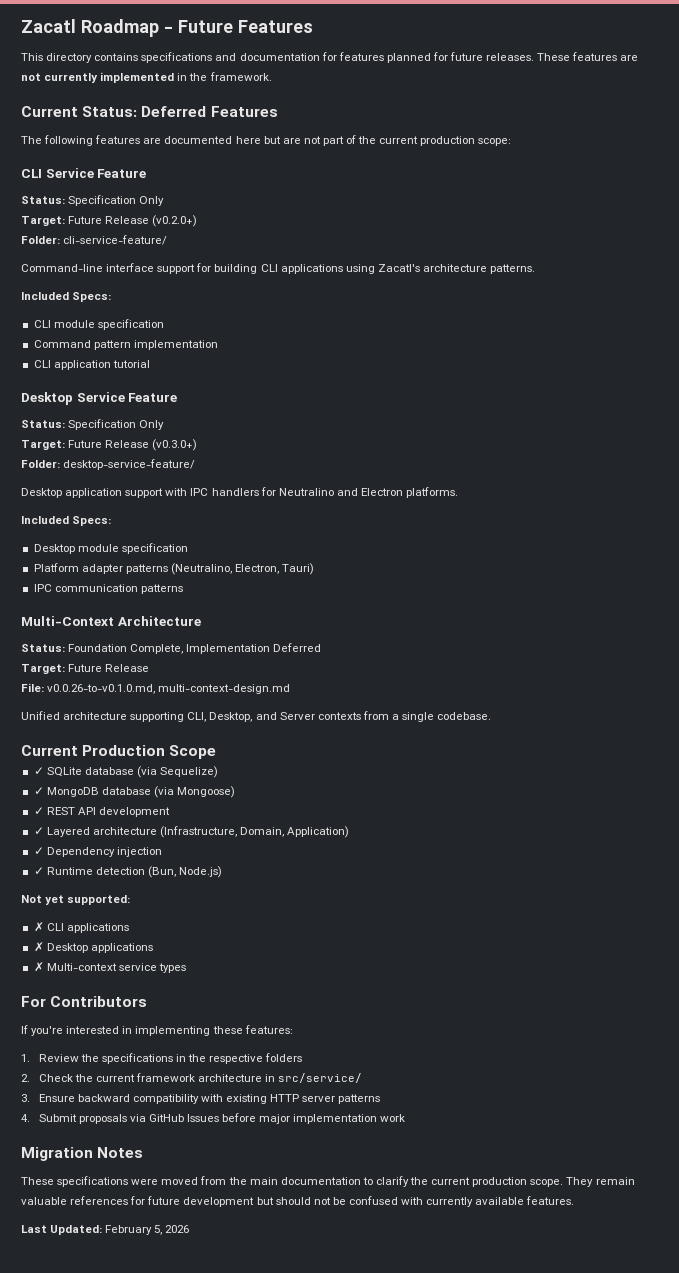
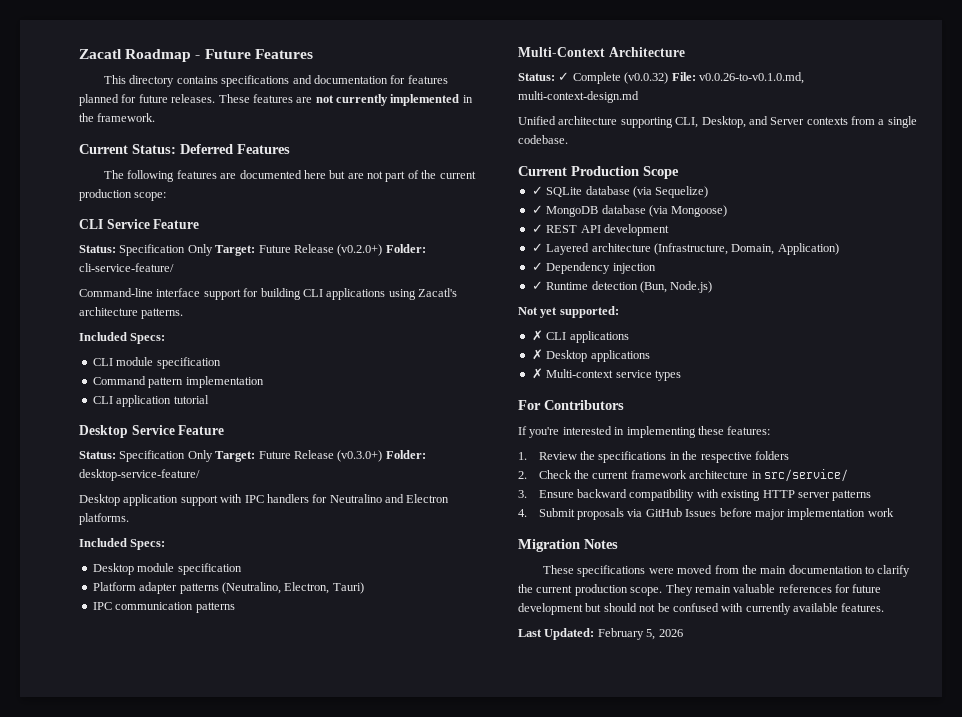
(165, 201) // -> (213, 250) none
(198, 221) // -> (383, 250) none
(165, 425) // -> (213, 456) none
(198, 445) // -> (383, 456) none
[68,643,322,654] [21,664,150,674] Foundation Complete, Implementation Deferred // Target: Future Release // -> [558,72,669,84] ✓ Complete (v0.0.32)

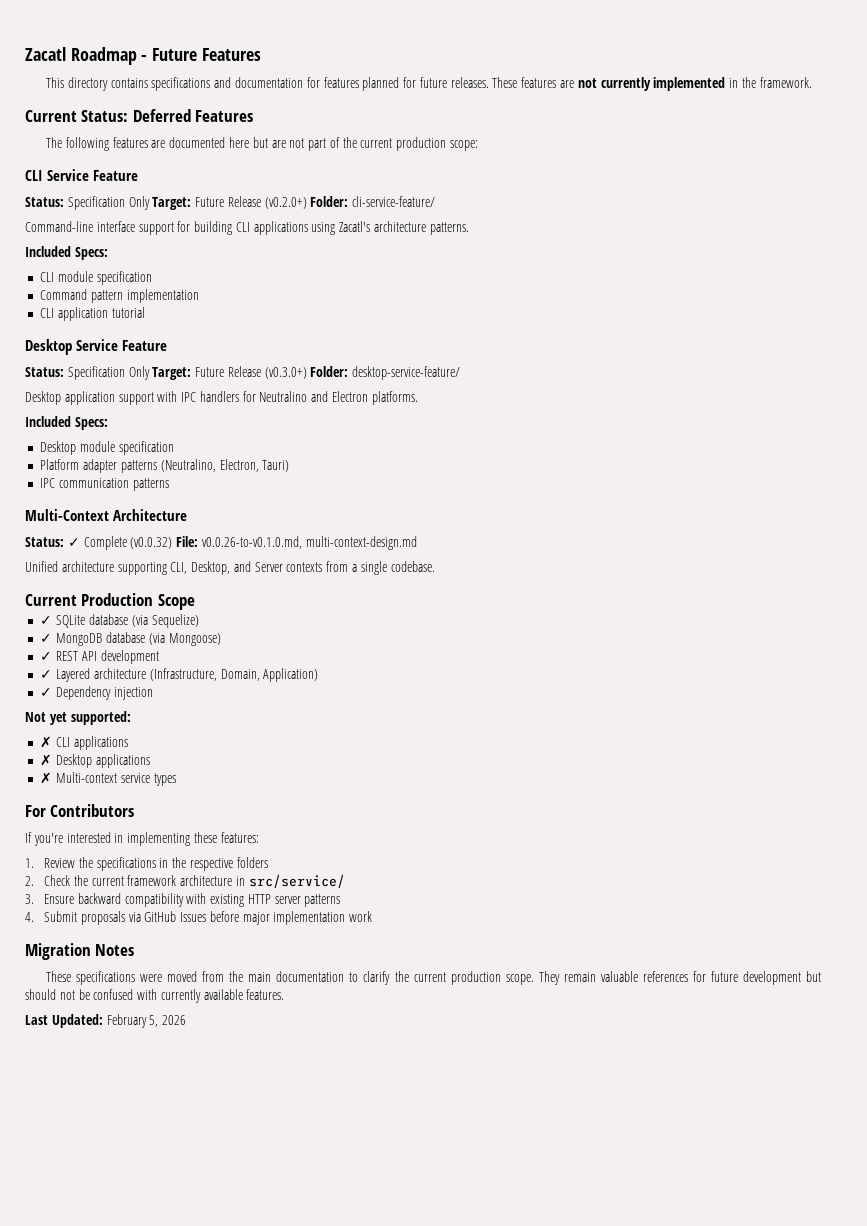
[531,281,713,293] // ✓ Runtime detection (Bun, Node.js) -> (153, 693) none

